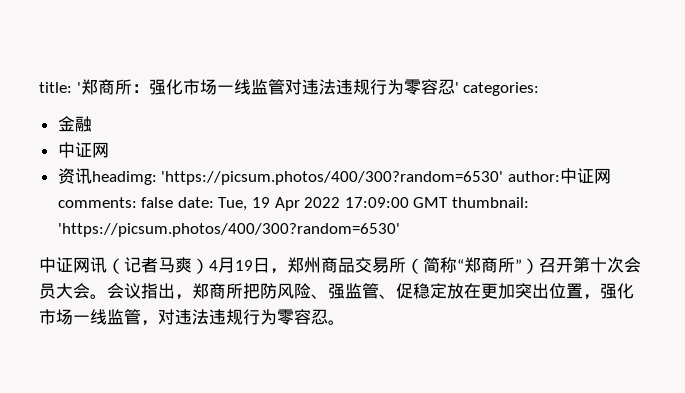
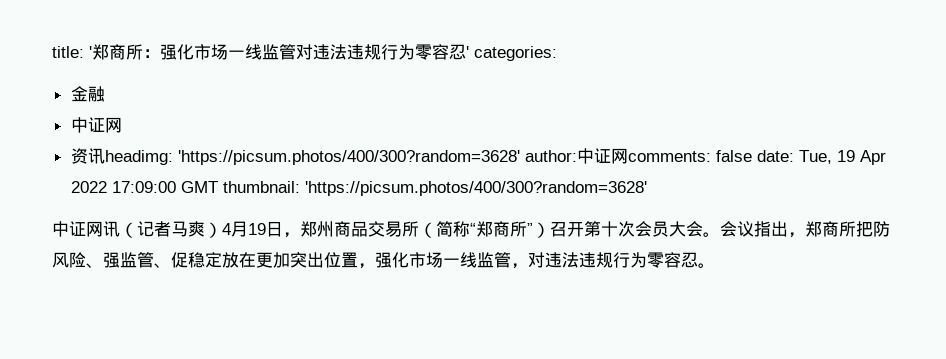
[161,171,504,185] 'https://picsum.photos/400/300?random=6530' -> [177,150,520,165] 'https://picsum.photos/400/300?random=3628'
[57,223,400,237] 'https://picsum.photos/400/300?random=6530' -> [304,181,647,196] 'https://picsum.photos/400/300?random=3628'

